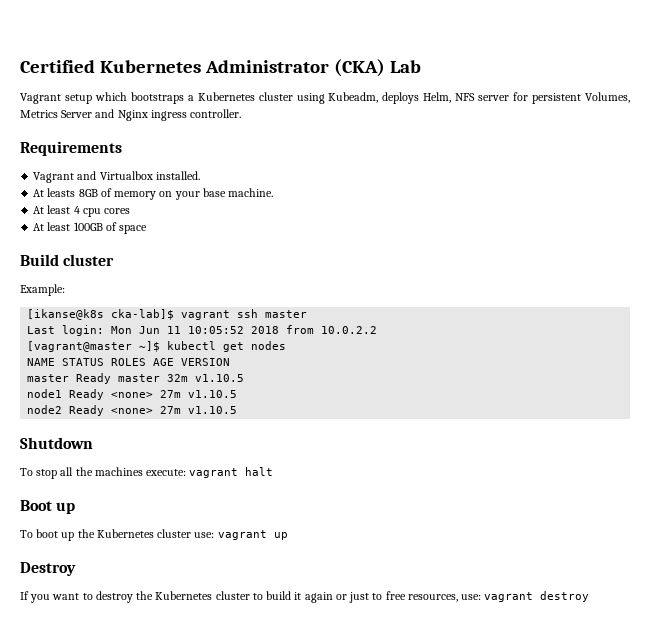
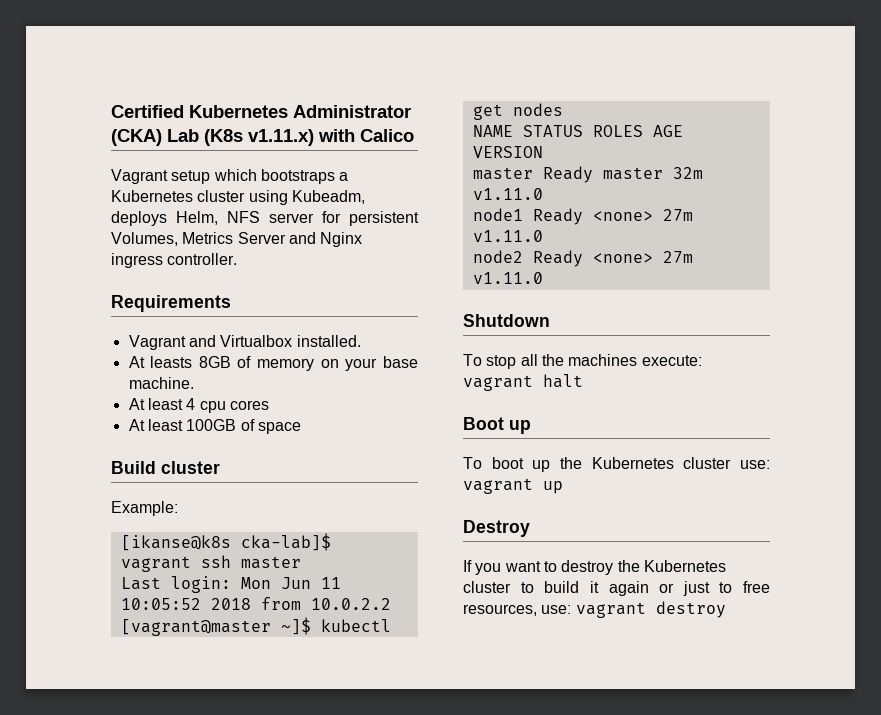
(421, 66) none -> [204,129,414,146] (K8s v1.11.x) with Calico
[195,374,245,382] v1.10.5 -> [472,188,543,200] v1.11.0
[188,390,238,398] v1.10.5 -> [472,230,543,242] v1.11.0
[188,406,238,414] v1.10.5 -> [472,272,543,284] v1.11.0

